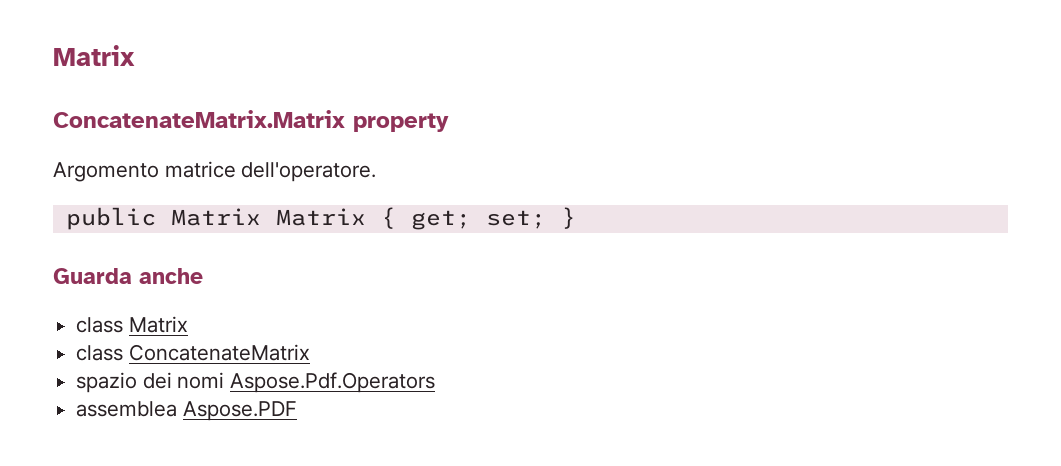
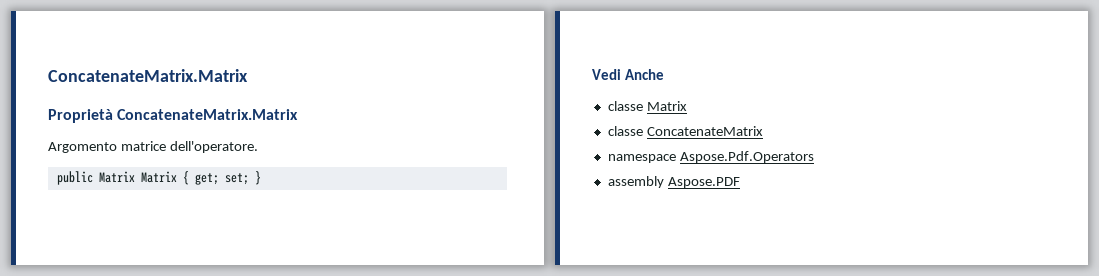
[53,45,135,66] [53,110,449,132] Matrix // ConcatenateMatrix.Matrix property -> [48,69,248,82] [48,109,299,123] ConcatenateMatrix.Matrix // Proprietà ConcatenateMatrix.Matrix
[53,268,203,284] [76,316,188,333] [76,345,124,361] Guarda anche // class Matrix // class -> [592,69,665,80] [607,101,687,111] [607,126,643,136] Vedi Anche // classe Matrix // classe
[76,372,225,393] spazio dei nomi -> [607,154,676,163] namespace
[76,401,178,417] assemblea -> [607,176,664,188] assembly

